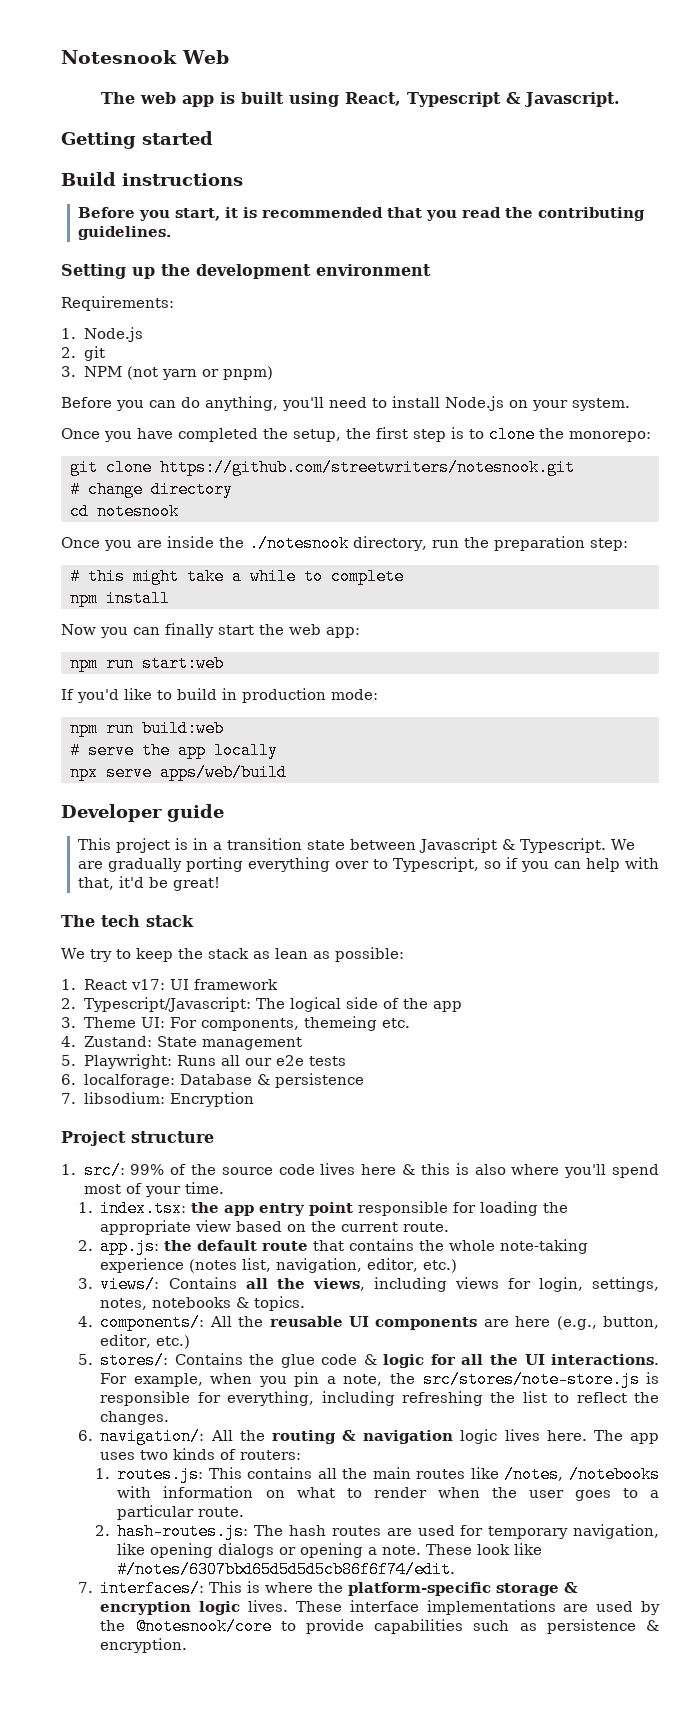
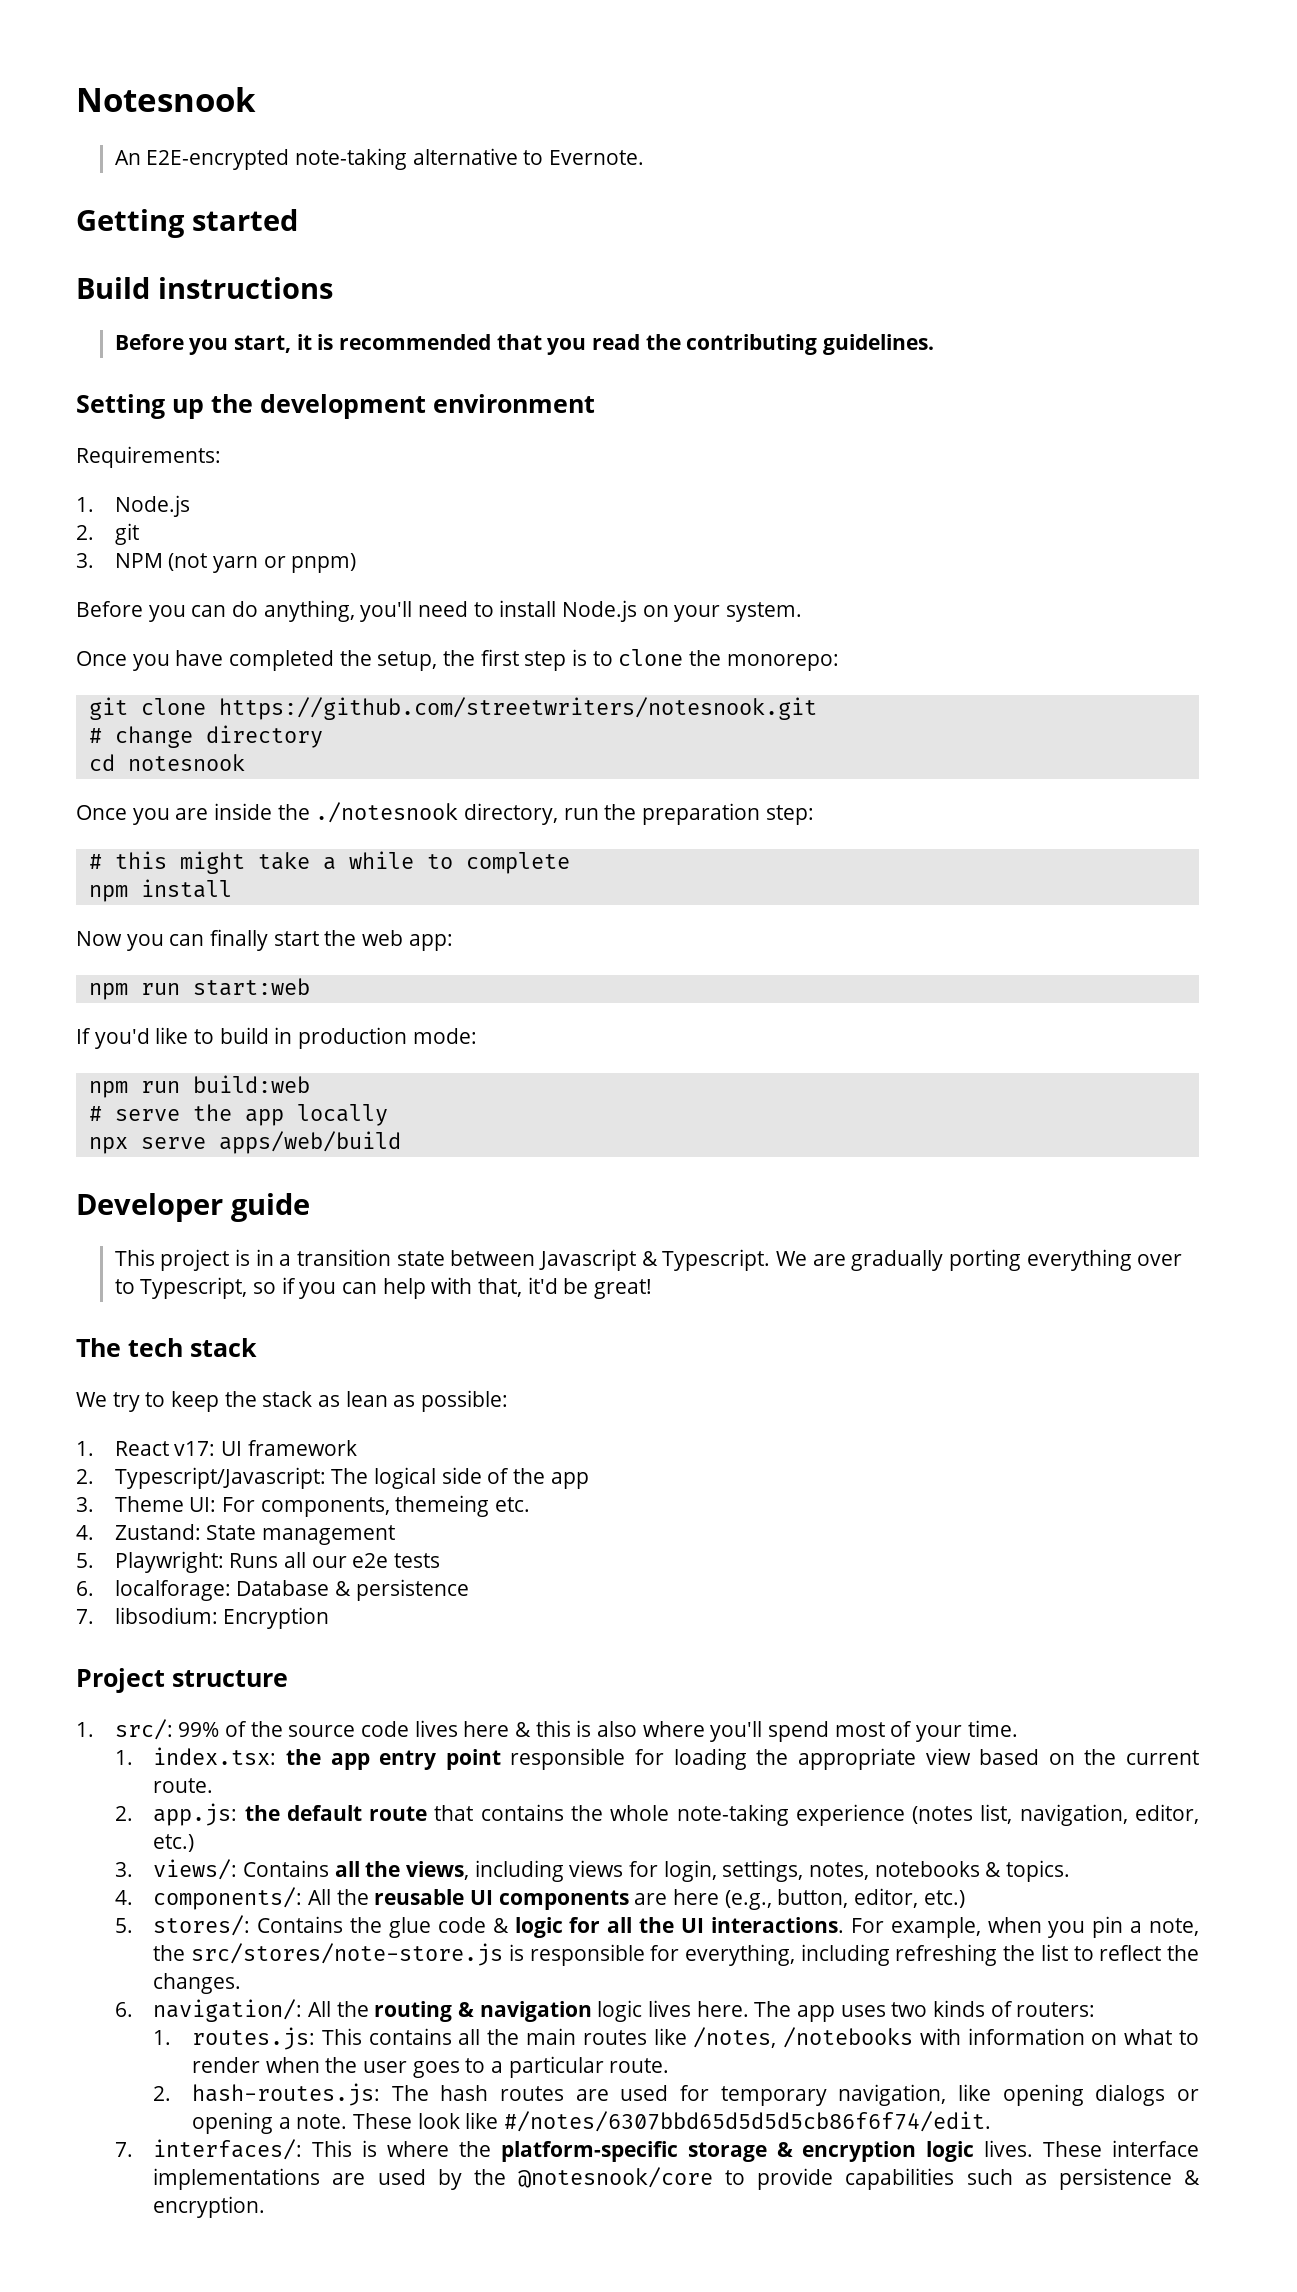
[182,50,229,64] [100,92,620,107] Web // The web app is built using React, Typescript & Javascript. -> [114,148,645,170] // An E2E-encrypted note-taking alternative to Evernote.

